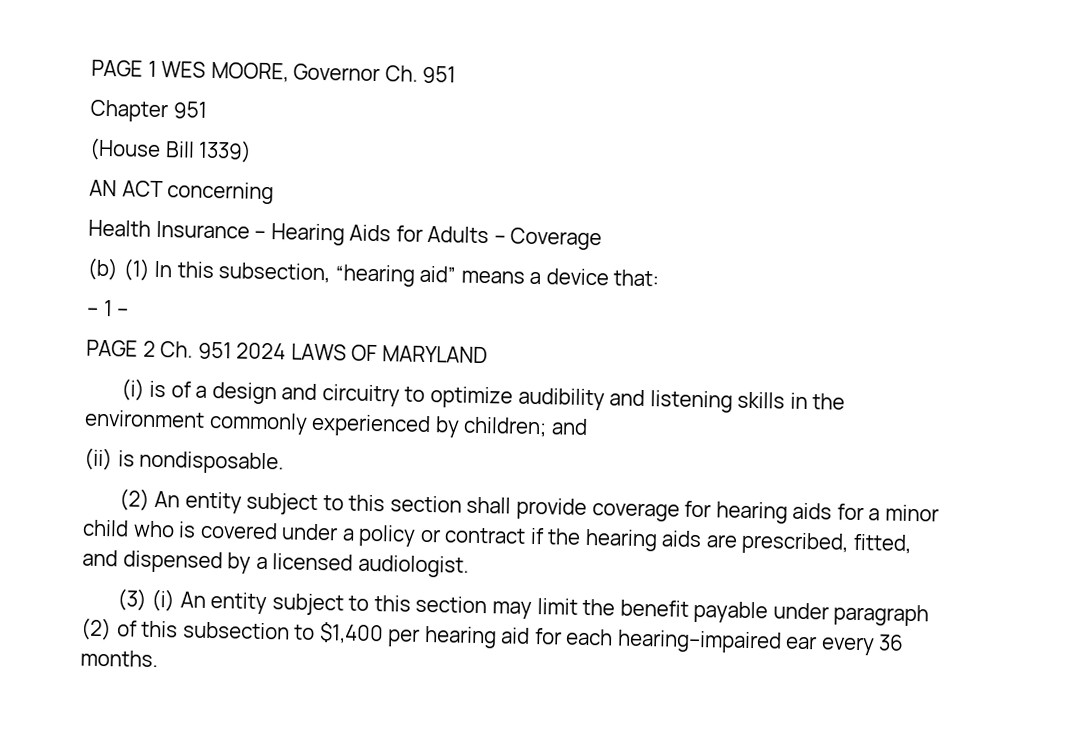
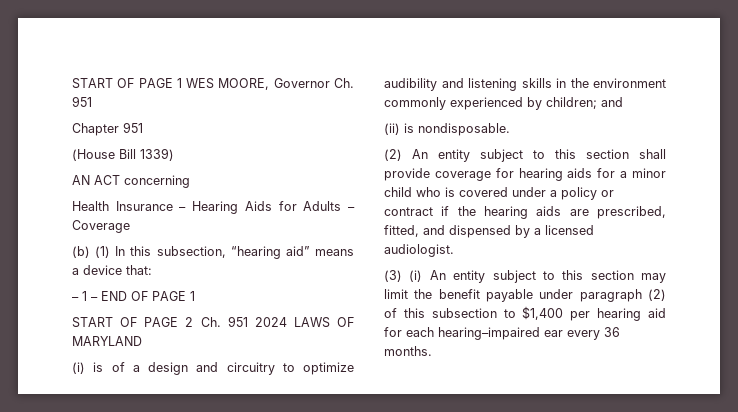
(91, 68) none -> [72,78,135,89] START OF
(130, 312) // -> [101,291,195,301] [72,317,138,328] END OF PAGE 1 // START OF

